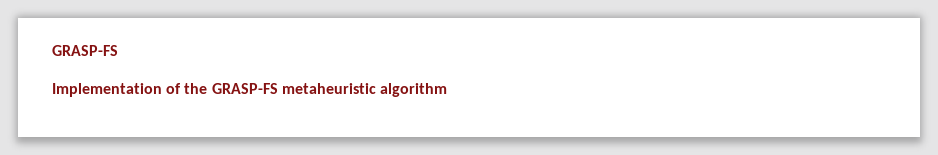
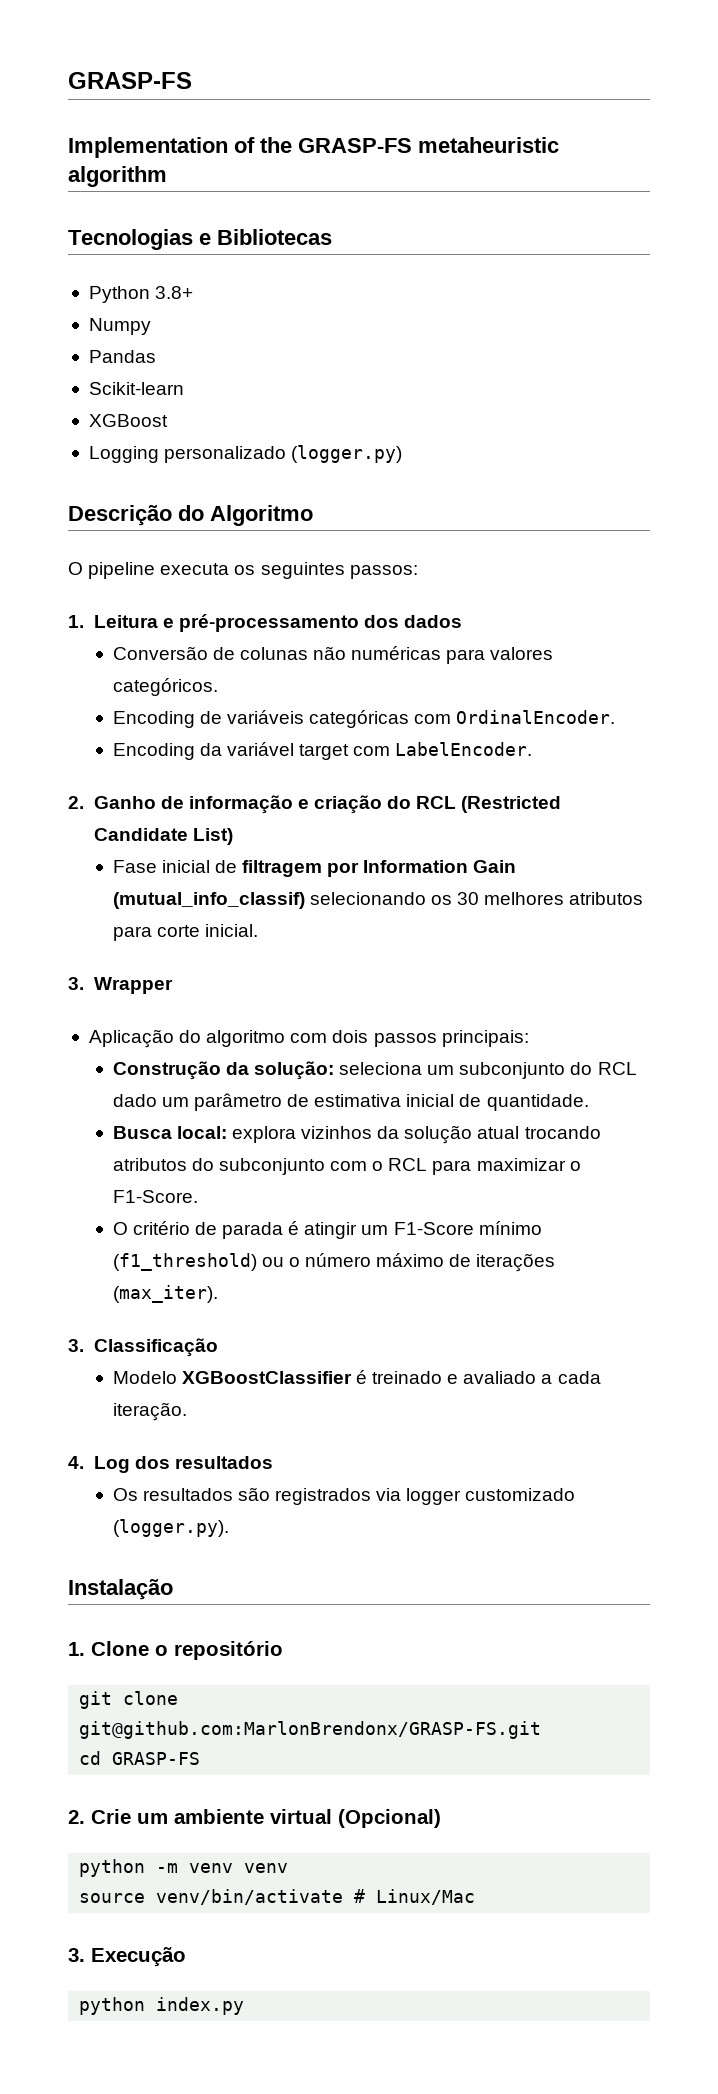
(447, 90) none -> [68,229,332,250] [88,286,194,303] [88,318,151,335] [88,350,156,363] [88,382,184,395] [88,414,168,427] [88,445,403,463] [68,505,313,526] [68,562,418,579] [68,614,463,632] [112,646,554,664] [112,678,218,696] [112,710,616,728] [112,742,533,760] [68,795,562,814] [93,828,233,845] [112,860,517,877] [112,892,644,909] [112,924,258,941] [68,977,173,994] [88,1029,529,1048] [112,1061,637,1080] [112,1093,589,1111] [112,1125,601,1144] [112,1158,581,1175] [112,1190,198,1203] [112,1221,542,1239] [112,1253,556,1272] [112,1285,218,1303] [68,1338,218,1357] [112,1370,601,1384] [112,1402,187,1421] [68,1456,273,1473] [112,1487,576,1505] [112,1519,229,1537] [68,1579,173,1600] [68,1641,283,1660] [79,1691,179,1709] [79,1721,542,1739] [79,1751,201,1765] [68,1809,441,1828] [79,1859,289,1877] [79,1889,476,1905] [68,1947,186,1967] [79,1997,245,2015] // Tecnologias e Bibliotecas // Python 3.8+ // Numpy // Pandas // Scikit-learn // XGBoost // Logging personalizado (logger.py) // Descrição do Algoritmo // O pipeline executa os seguintes passos: // 1. Leitura e pré-processamento dos dados // Conversão de colunas não numéricas para valores categóricos. // Encoding de variáveis categóricas com OrdinalEncoder. // Encoding da variável target com LabelEncoder. // 2. Ganho de informação e criação do RCL (Restricted Candidate List) // Fase inicial de filtragem por Information Gain (mutual_info_classif) selecionando os 30 melhores atributos para corte inicial. // 3. Wrapper // Aplicação do algoritmo com dois passos principais: // Construção da solução: seleciona um subconjunto do RCL dado um parâmetro de estimativa inicial de quantidade. // Busca local: explora vizinhos da solução atual trocando atributos do subconjunto com o RCL para maximizar o F1-Score. // O critério de parada é atingir um F1-Score mínimo (f1_threshold) ou o número máximo de iterações (max_iter). // 3. Classificação // Modelo XGBoostClassifier é treinado e avaliado a cada iteração. // 4. Log dos resultados // Os resultados são registrados via logger customizado (logger.py). // Instalação // 1. Clone o repositório // git clone git@github.com:MarlonBrendonx/GRASP-FS.git // cd GRASP-FS // 2. Crie um ambiente virtual (Opcional) // python -m venv venv // source venv/bin/activate # Linux/Mac // 3. Execução // python index.py

